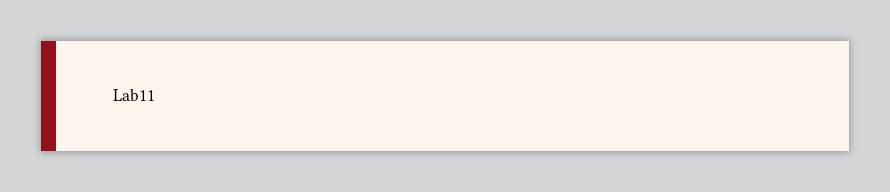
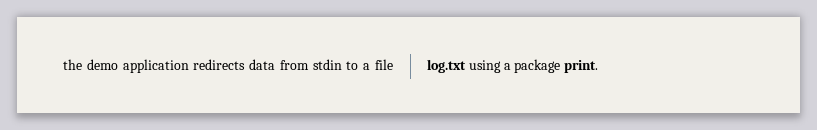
[113,89,155,102] Lab11 -> [63,59,599,73] the demo application redirects data from stdin to a file log.txt using a package print.

